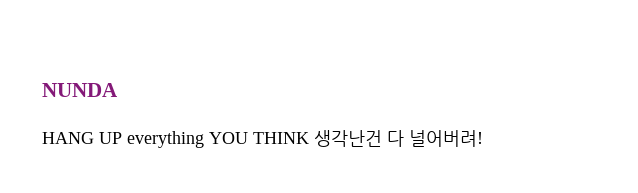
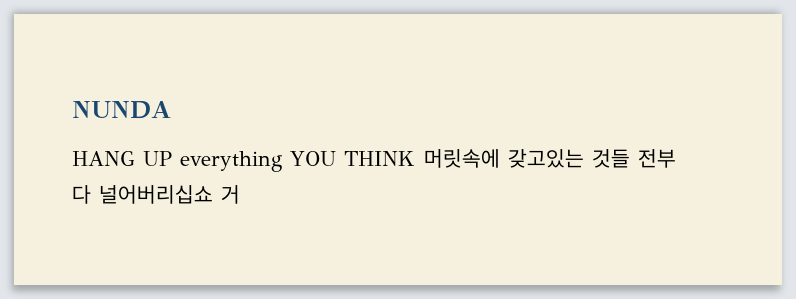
[314,130,483,147] 생각난건 다 널어버려! -> [423,149,676,168] [72,185,240,204] 머릿속에 갖고있는 것들 전부 다 널어버리십쇼 거

